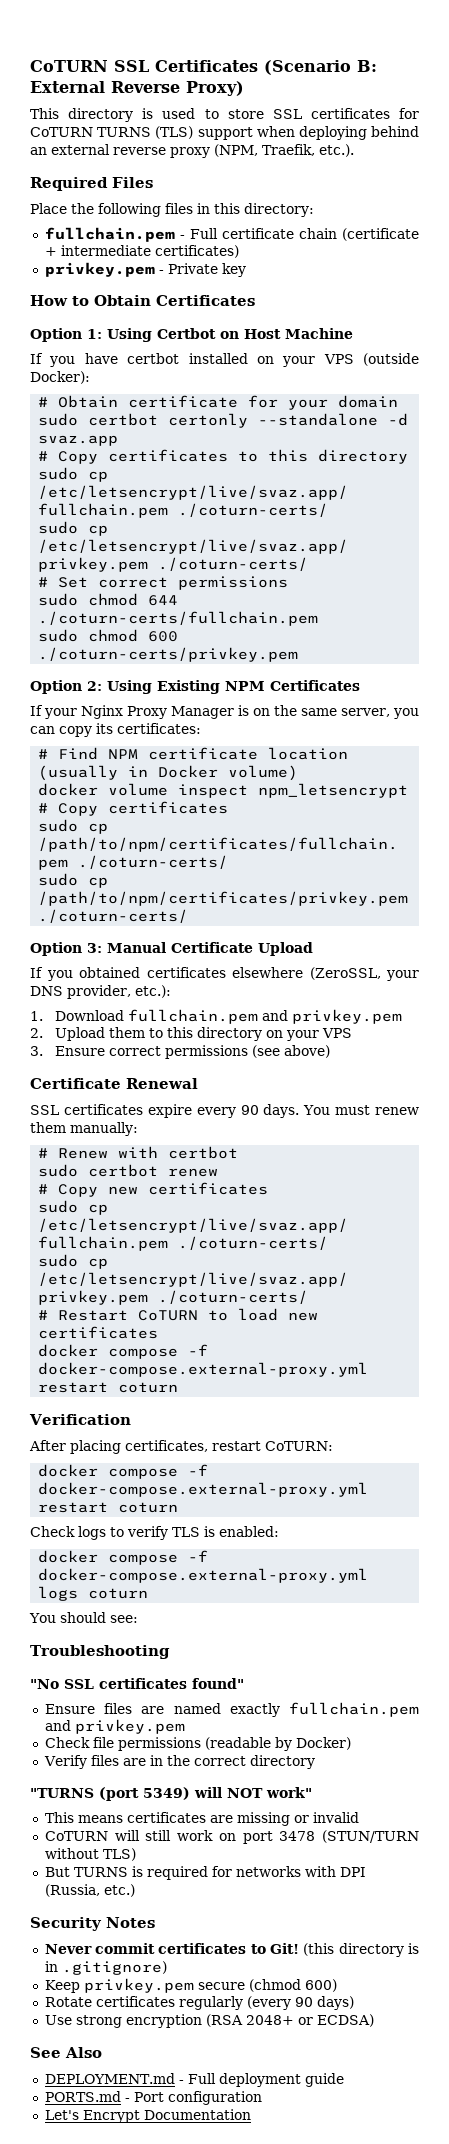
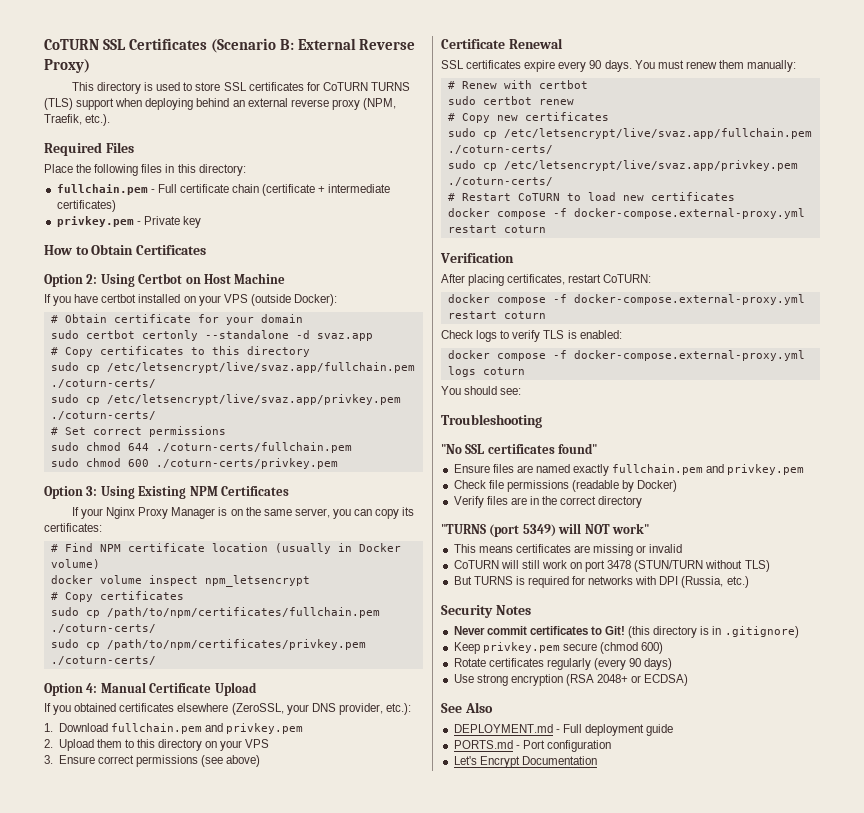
[87,329,102,339] 1: -> [86,274,98,284] 2:
[87,681,102,691] 2: -> [86,486,98,496] 3:
[87,943,102,953] 3: -> [86,683,98,693] 4:

